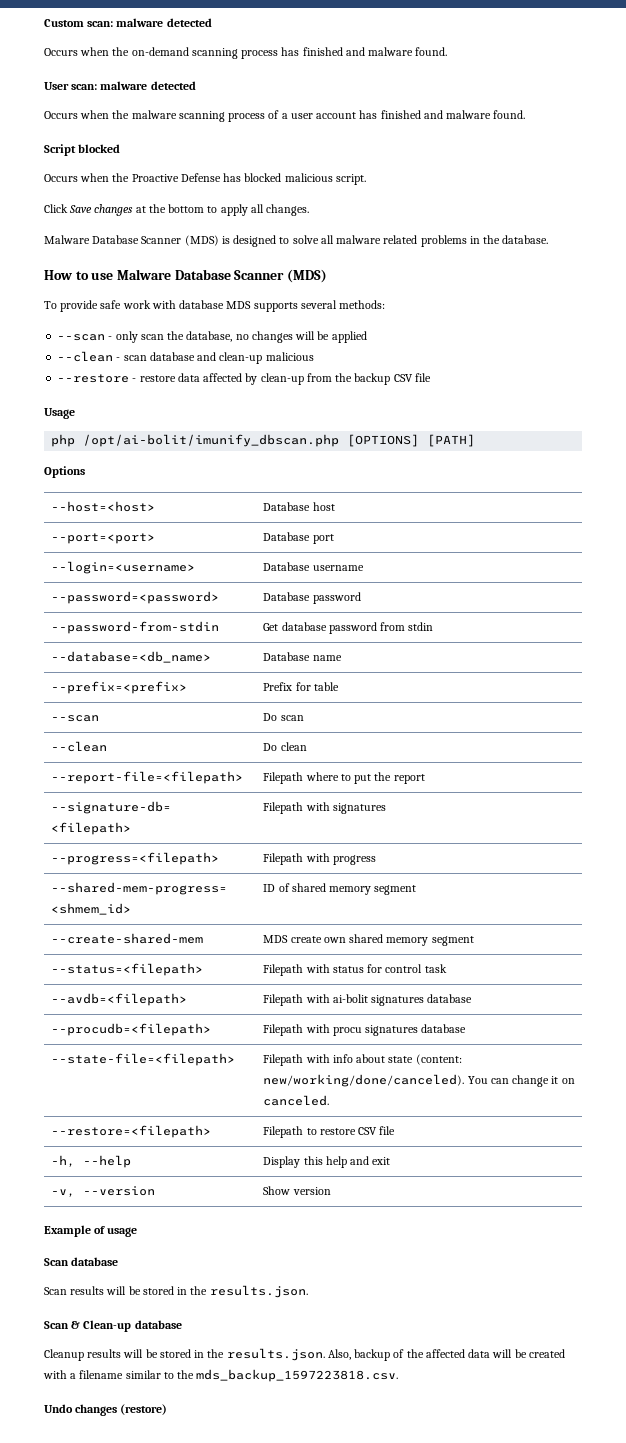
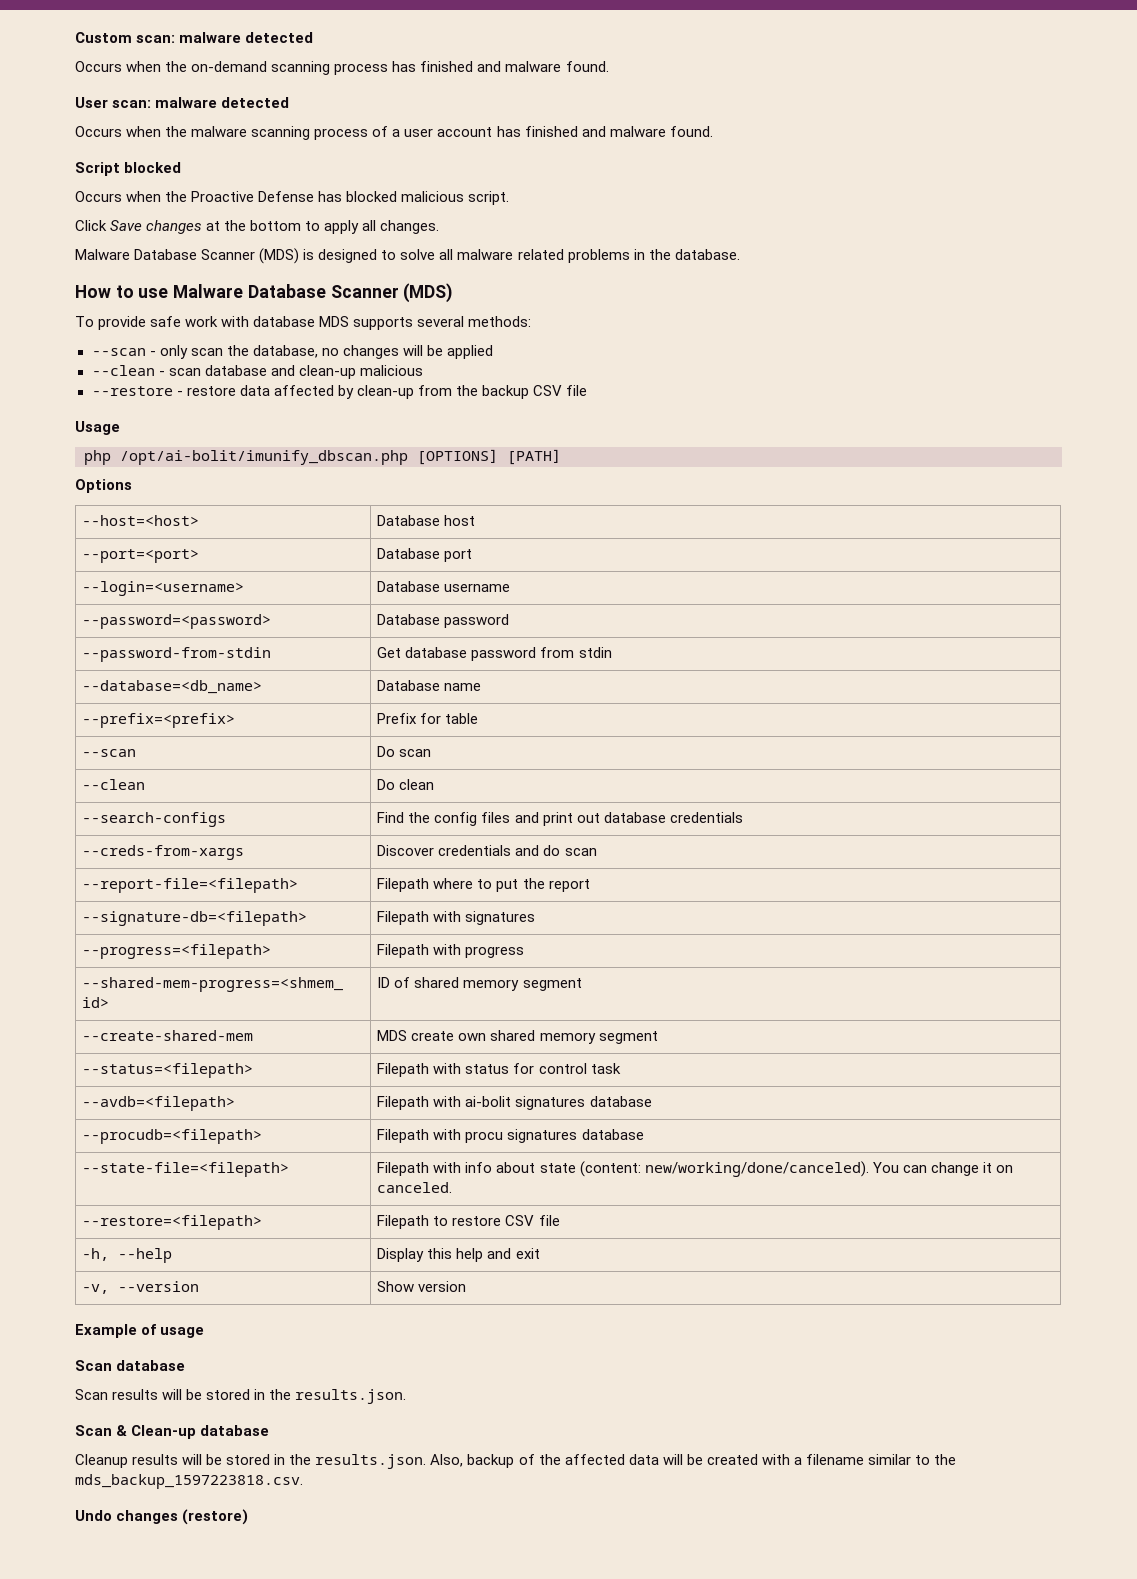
(307, 746) none -> [82,812,227,827] [377,812,743,826] [82,845,245,860] [377,845,597,856] // --search-configs | Find the config files and print out database credentials // --creds-from-xargs | Discover credentials and do scan

